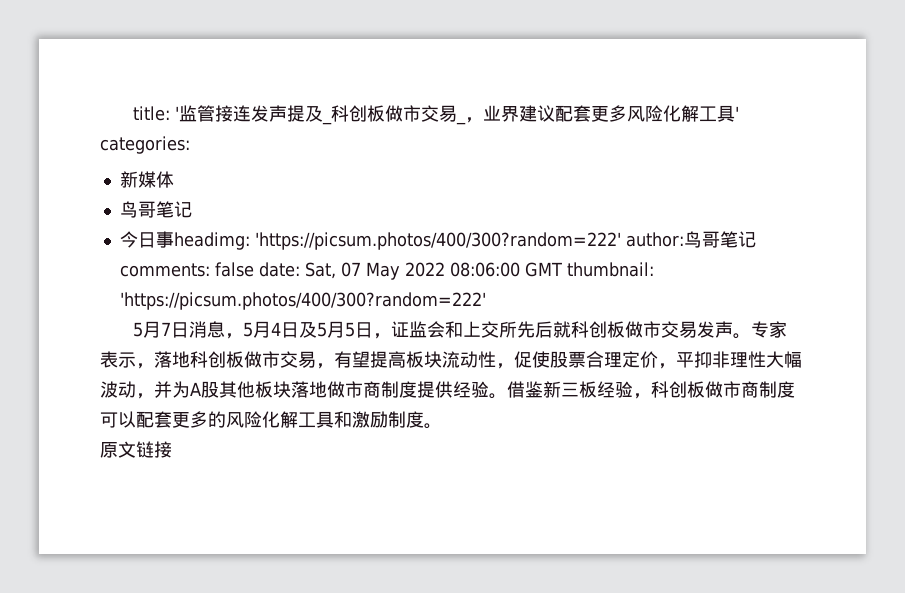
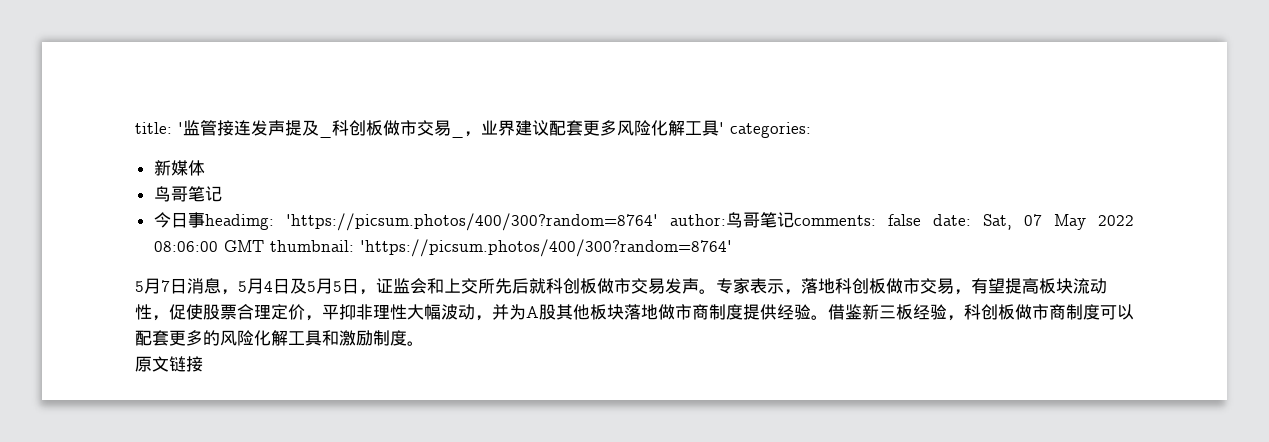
[254,232,621,250] 'https://picsum.photos/400/300?random=222' -> [285,213,658,231] 'https://picsum.photos/400/300?random=8764'
[119,292,486,310] 'https://picsum.photos/400/300?random=222' -> [359,239,732,257] 'https://picsum.photos/400/300?random=8764'

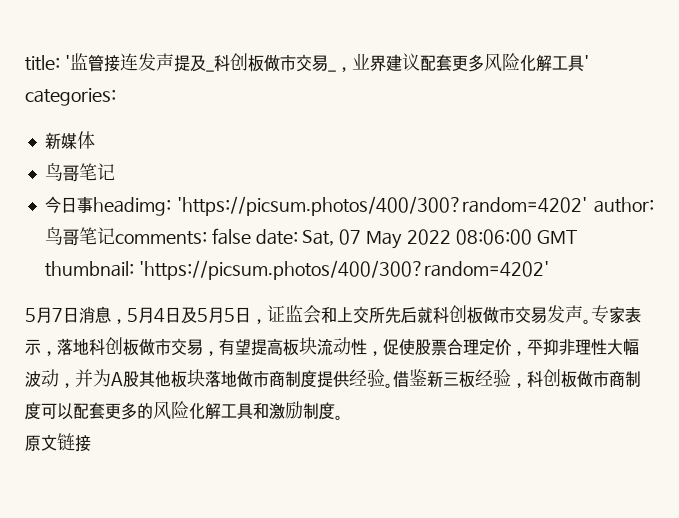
[285,213,658,231] 'https://picsum.photos/400/300?random=8764' -> [177,196,588,216] 'https://picsum.photos/400/300?random=4202'
[359,239,732,257] 'https://picsum.photos/400/300?random=8764' -> [138,260,549,280] 'https://picsum.photos/400/300?random=4202'

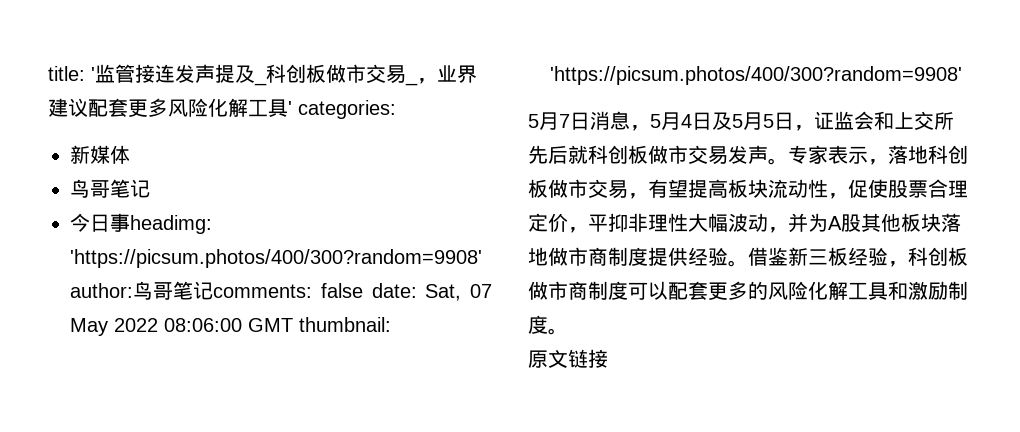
[177,196,588,216] 'https://picsum.photos/400/300?random=4202' -> [70,249,482,268] 'https://picsum.photos/400/300?random=9908'
[138,260,549,280] 'https://picsum.photos/400/300?random=4202' -> [550,66,962,85] 'https://picsum.photos/400/300?random=9908'

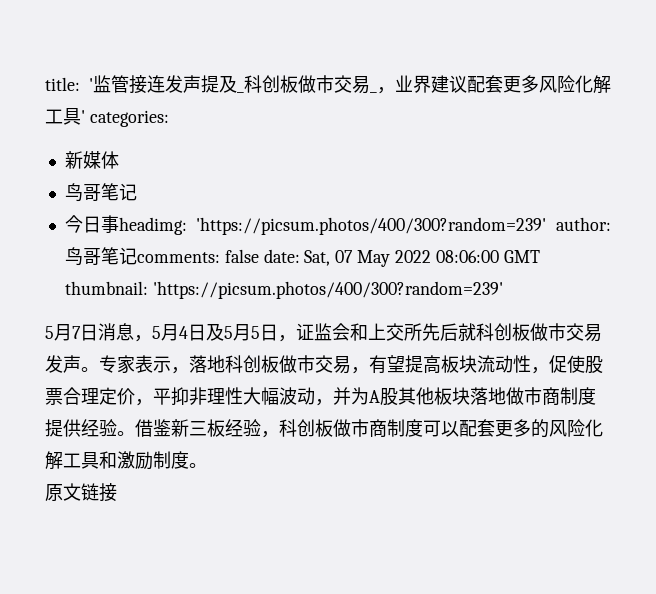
[70,249,482,268] 'https://picsum.photos/400/300?random=9908' -> [196,217,547,235] 'https://picsum.photos/400/300?random=239'
[550,66,962,85] 'https://picsum.photos/400/300?random=9908' -> [152,281,503,299] 'https://picsum.photos/400/300?random=239'

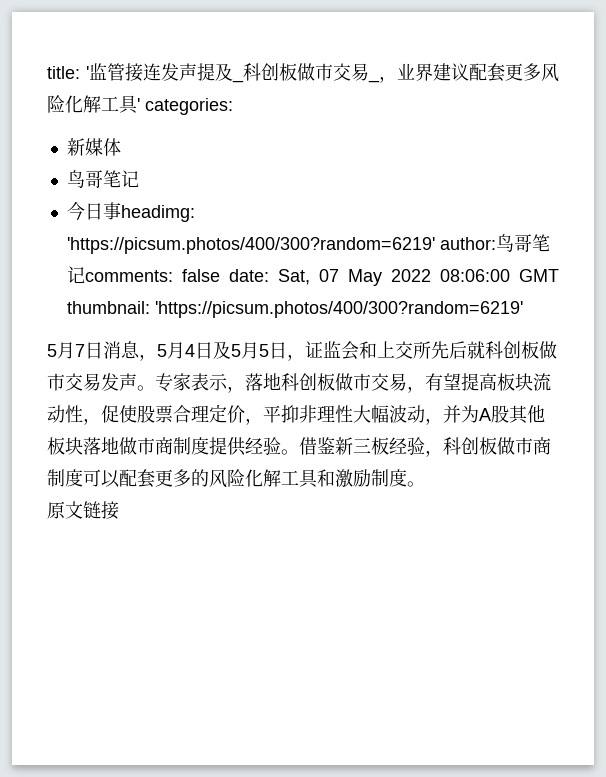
[196,217,547,235] 'https://picsum.photos/400/300?random=239' -> [66,237,435,254] 'https://picsum.photos/400/300?random=6219'
[152,281,503,299] 'https://picsum.photos/400/300?random=239' -> [154,301,523,318] 'https://picsum.photos/400/300?random=6219'

